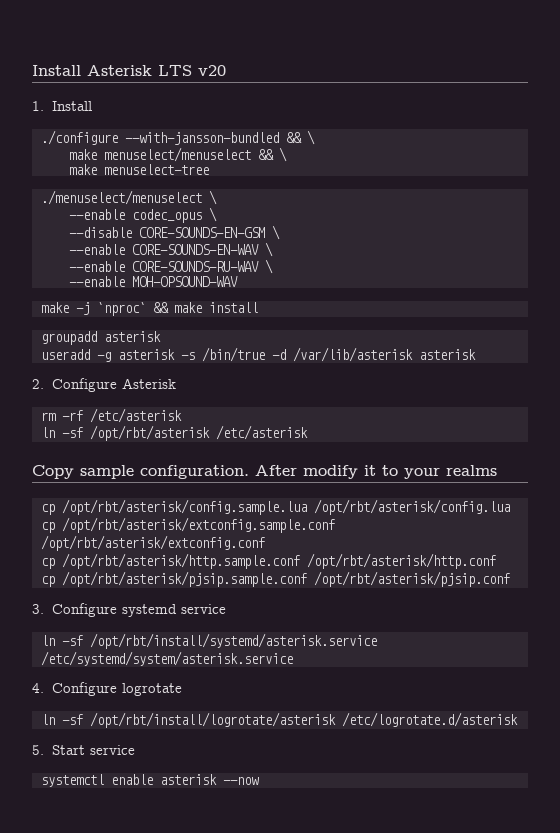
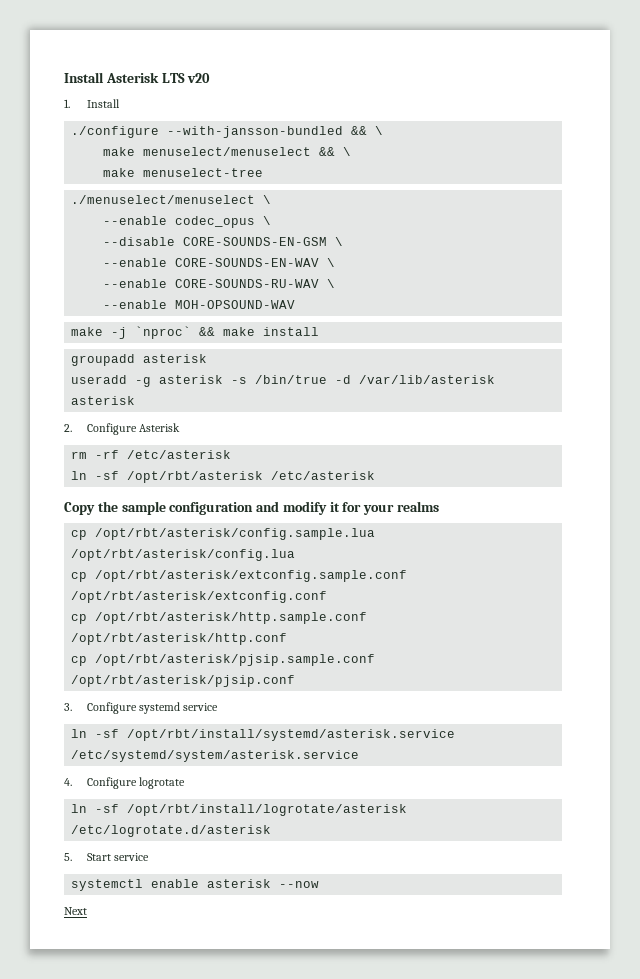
[80,465,297,479] sample configuration. After -> [97,501,280,515] the sample configuration and
[382,465,398,476] to -> [342,502,362,512] for
(259, 781) none -> [64,907,87,915] // Next

